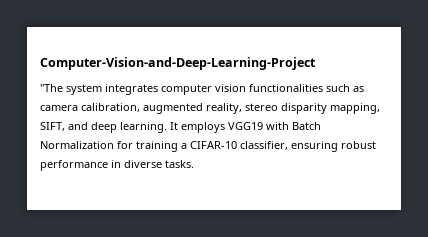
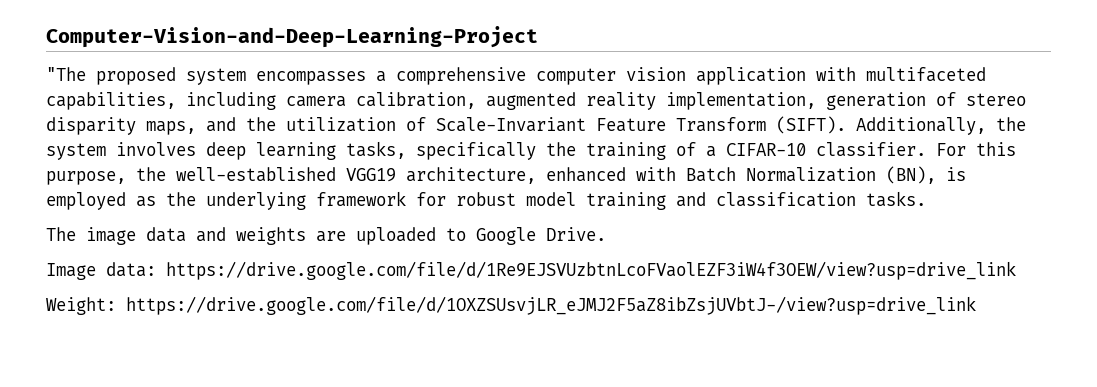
[66,84,364,95] [40,103,380,114] [40,122,321,133] [40,141,376,152] [40,160,194,171] system integrates computer vision functionalities such as camera calibration, augmented reality, stereo disparity mapping, SIFT, and deep learning. It employs VGG19 with Batch Normalization for training a CIFAR-10 classifier, ensuring robust performance in diverse tasks. -> [96,67,986,85] [46,92,1026,110] [46,116,1026,135] [46,141,1016,160] [46,166,966,185] [46,191,926,210] [46,227,606,245] [46,261,1016,280] [46,296,976,315] proposed system encompasses a comprehensive computer vision application with multifaceted capabilities, including camera calibration, augmented reality implementation, generation of stereo disparity maps, and the utilization of Scale-Invariant Feature Transform (SIFT). Additionally, the system involves deep learning tasks, specifically the training of a CIFAR-10 classifier. For this purpose, the well-established VGG19 architecture, enhanced with Batch Normalization (BN), is employed as the underlying framework for robust model training and classification tasks. // The image data and weights are uploaded to Google Drive. // Image data: https://drive.google.com/file/d/1Re9EJSVUzbtnLcoFVaolEZF3iW4f3OEW/view?usp=drive_link // Weight: https://drive.google.com/file/d/1OXZSUsvjLR_eJMJ2F5aZ8ibZsjUVbtJ-/view?usp=drive_link

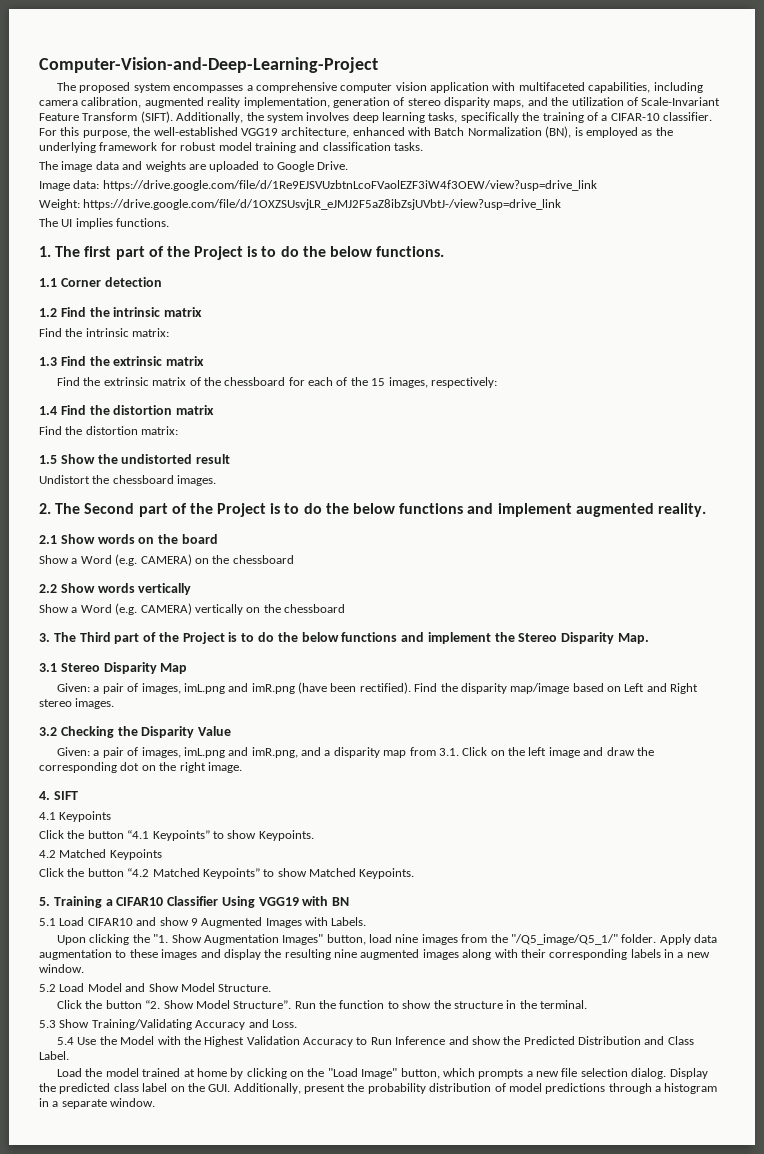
[46,67,86,81] "The -> [57,82,77,91] The
(976, 305) none -> [39,218,170,229] [39,246,445,260] [39,277,162,287] [39,307,203,317] [39,328,170,337] [39,356,205,366] [57,377,497,388] [39,405,215,415] [39,426,179,435] [39,454,231,464] [39,475,217,486] [39,503,706,517] [39,534,218,544] [39,554,294,566] [39,583,192,595] [39,603,345,615] [39,632,650,644] [39,662,188,674] [57,682,699,694] [39,698,115,709] [39,726,232,738] [57,747,654,758] [39,762,242,773] [39,791,78,800] [39,811,112,822] [39,830,314,841] [39,849,162,860] [39,868,415,879] [39,896,350,908] [39,917,367,928] [57,934,718,945] [39,949,710,960] [39,964,84,973] [39,983,272,992] [57,1000,588,1009] [39,1019,297,1030] [57,1036,694,1047] [39,1051,69,1060] [57,1068,708,1079] [39,1083,718,1094] [39,1098,156,1109] // The UI implies functions. // 1. The first part of the Project is to do the below functions. // 1.1 Corner detection // 1.2 Find the intrinsic matrix // Find the intrinsic matrix: // 1.3 Find the extrinsic matrix // Find the extrinsic matrix of the chessboard for each of the 15 images, respectively: // 1.4 Find the distortion matrix // Find the distortion matrix: // 1.5 Show the undistorted result // Undistort the chessboard images. // 2. The Second part of the Project is to do the below functions and implement augmented reality. // 2.1 Show words on the board // Show a Word (e.g. CAMERA) on the chessboard // 2.2 Show words vertically // Show a Word (e.g. CAMERA) vertically on the chessboard // 3. The Third part of the Project is to do the below functions and implement the Stereo Disparity Map. // 3.1 Stereo Disparity Map // Given: a pair of images, imL.png and imR.png (have been rectified). Find the disparity map/image based on Left and Right stereo images. // 3.2 Checking the Disparity Value // Given: a pair of images, imL.png and imR.png, and a disparity map from 3.1. Click on the left image and draw the corresponding dot on the right image. // 4. SIFT // 4.1 Keypoints // Click the button “4.1 Keypoints” to show Keypoints. // 4.2 Matched Keypoints // Click the button “4.2 Matched Keypoints” to show Matched Keypoints. // 5. Training a CIFAR10 Classifier Using VGG19 with BN // 5.1 Load CIFAR10 and show 9 Augmented Images with Labels. // Upon clicking the "1. Show Augmentation Images" button, load nine images from the "/Q5_image/Q5_1/" folder. Apply data augmentation to these images and display the resulting nine augmented images along with their corresponding labels in a new window. // 5.2 Load Model and Show Model Structure. // Click the button “2. Show Model Structure”. Run the function to show the structure in the terminal. // 5.3 Show Training/Validating Accuracy and Loss. // 5.4 Use the Model with the Highest Validation Accuracy to Run Inference and show the Predicted Distribution and Class Label. // Load the model trained at home by clicking on the "Load Image" button, which prompts a new file selection dialog. Display the predicted class label on the GUI. Additionally, present the probability distribution of model predictions through a histogram in a separate window.

